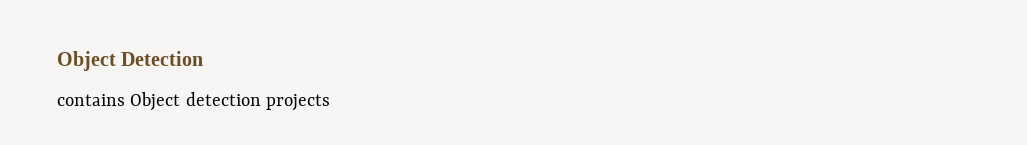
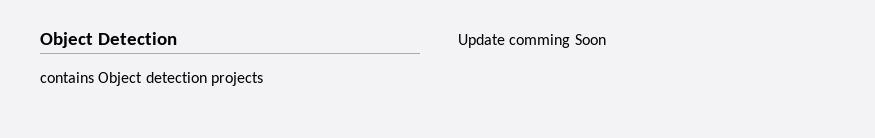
(330, 102) none -> [458,34,606,48] // Update comming Soon

